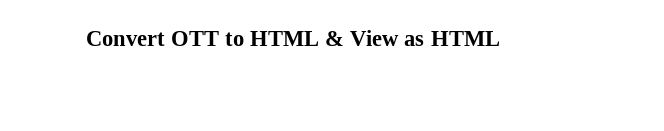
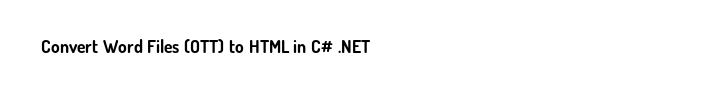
[171,30,500,46] OTT to HTML & View as HTML -> [102,39,371,53] Word Files (OTT) to HTML in C# .NET

